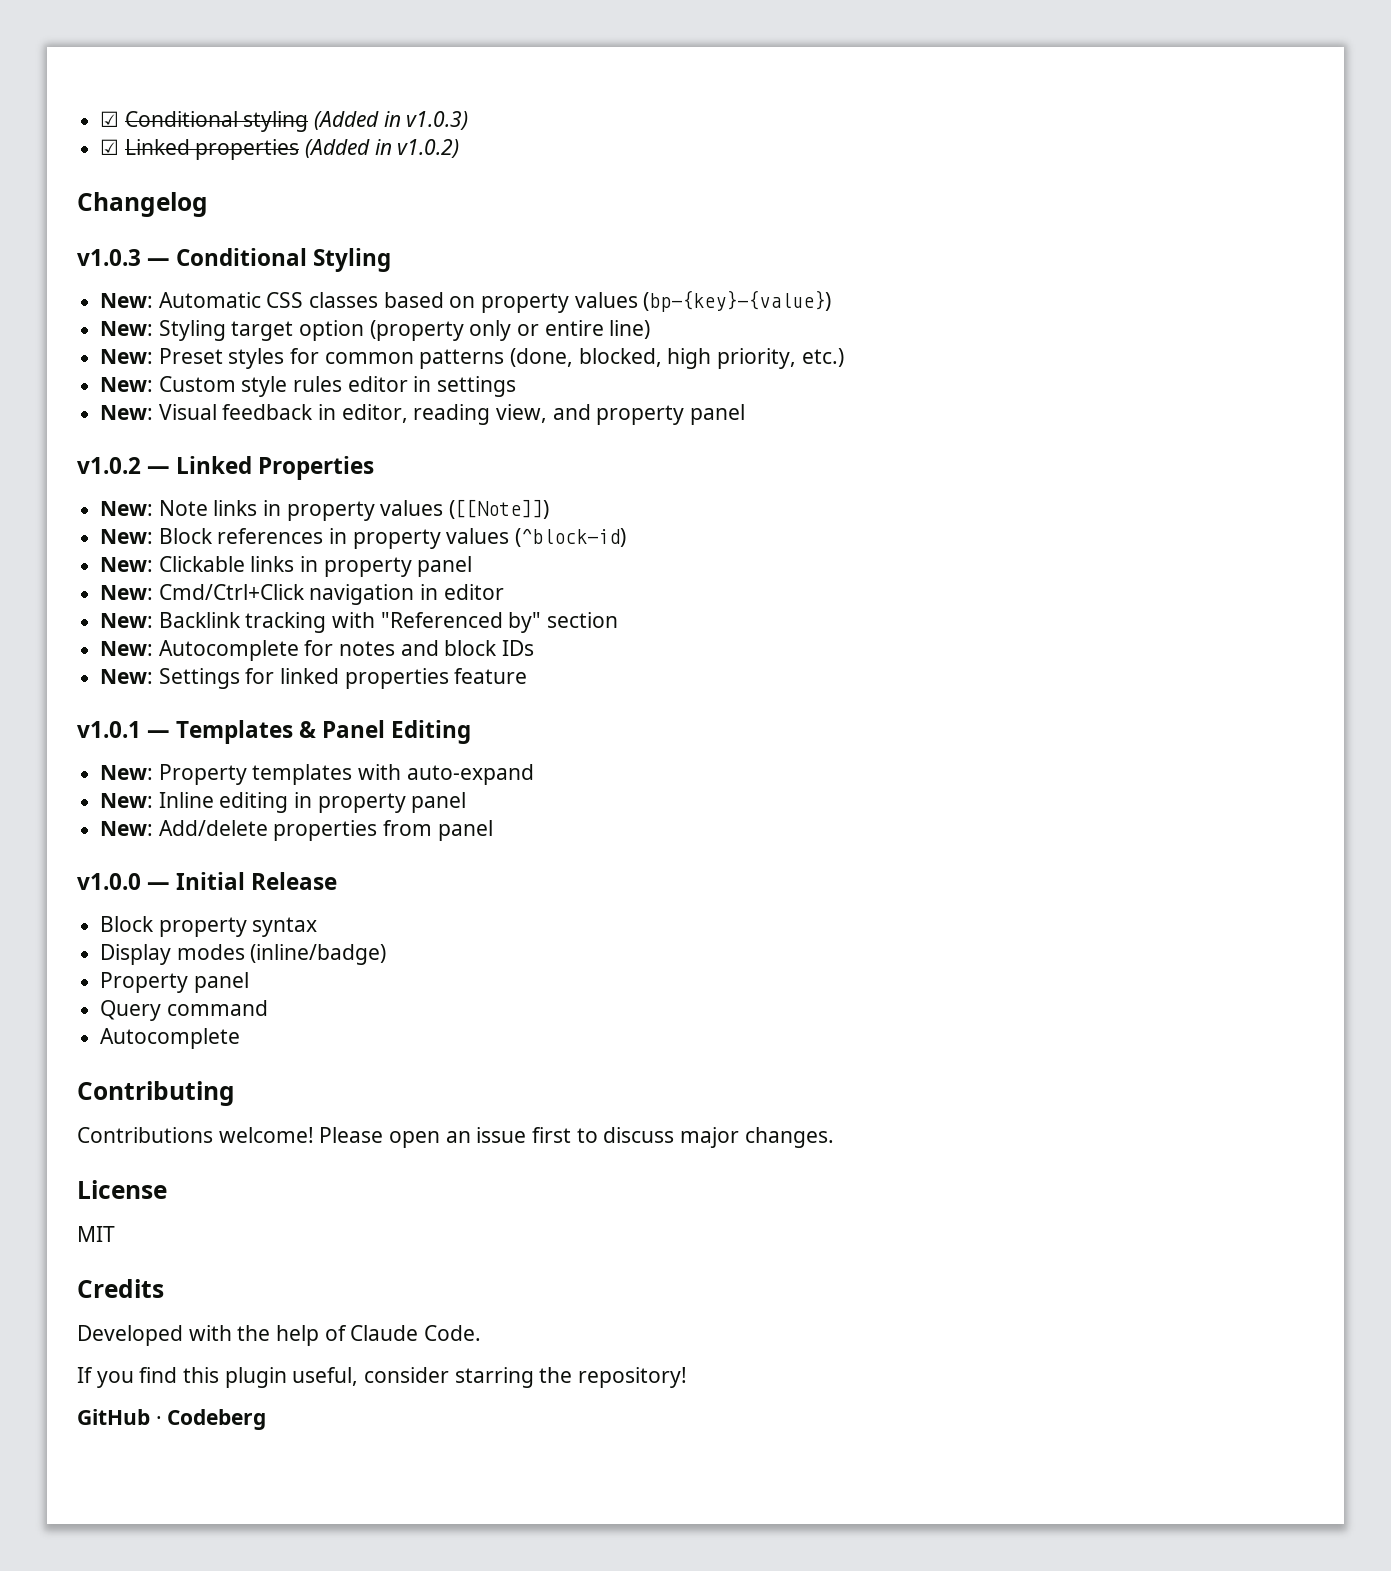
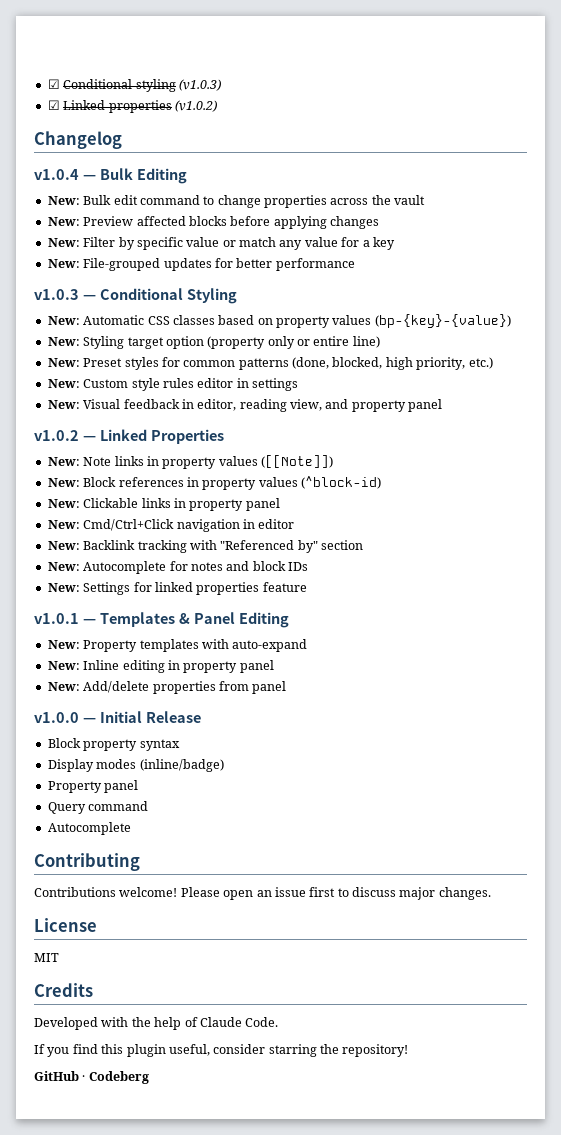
[314,111,469,130] (Added in v1.0.3) -> [178,79,221,91] (v1.0.3)
[305,139,460,158] [77,192,208,217] (Added in v1.0.2) // Changelog -> [174,100,217,112] [34,131,122,149] [34,168,187,184] [47,195,426,208] [47,216,379,229] [47,237,395,250] [47,258,355,271] (v1.0.2) // Changelog // v1.0.4 — Bulk Editing // New: Bulk edit command to change properties across the vault // New: Preview affected blocks before applying changes // New: Filter by specific value or match any value for a key // New: File-grouped updates for better performance

